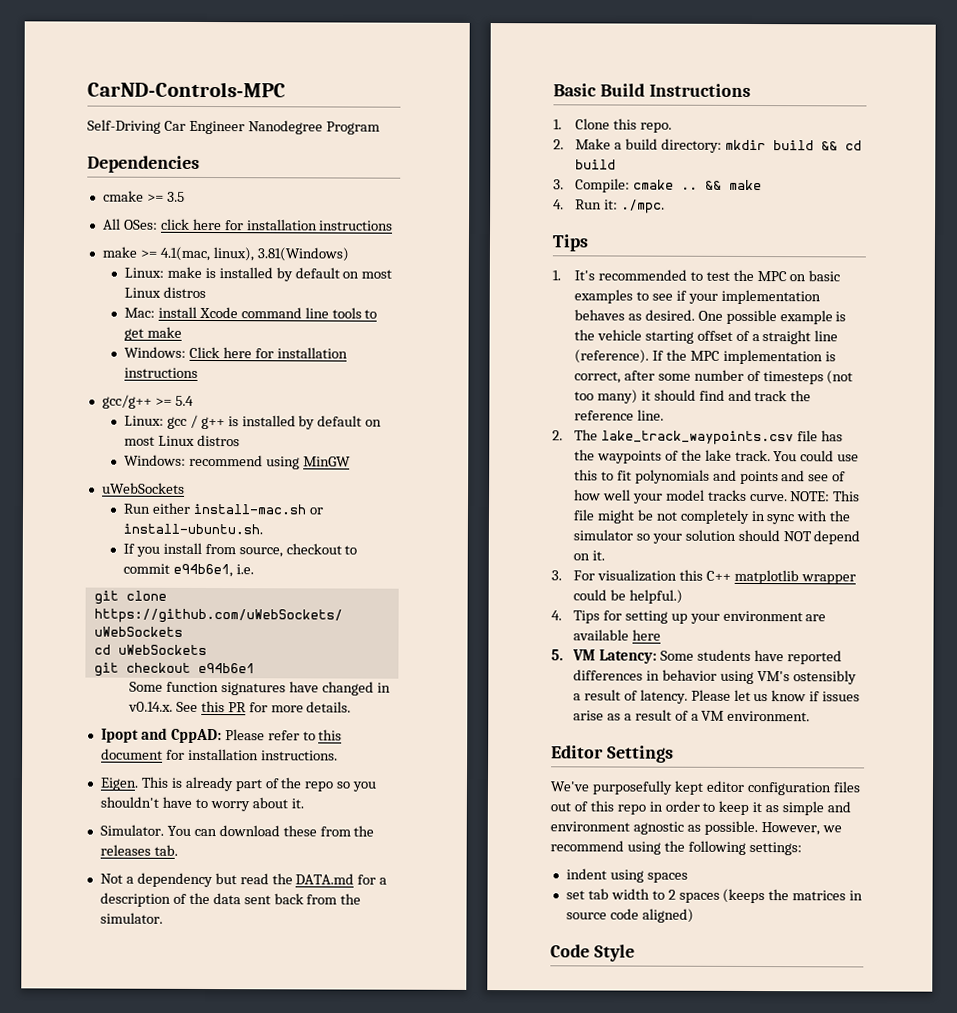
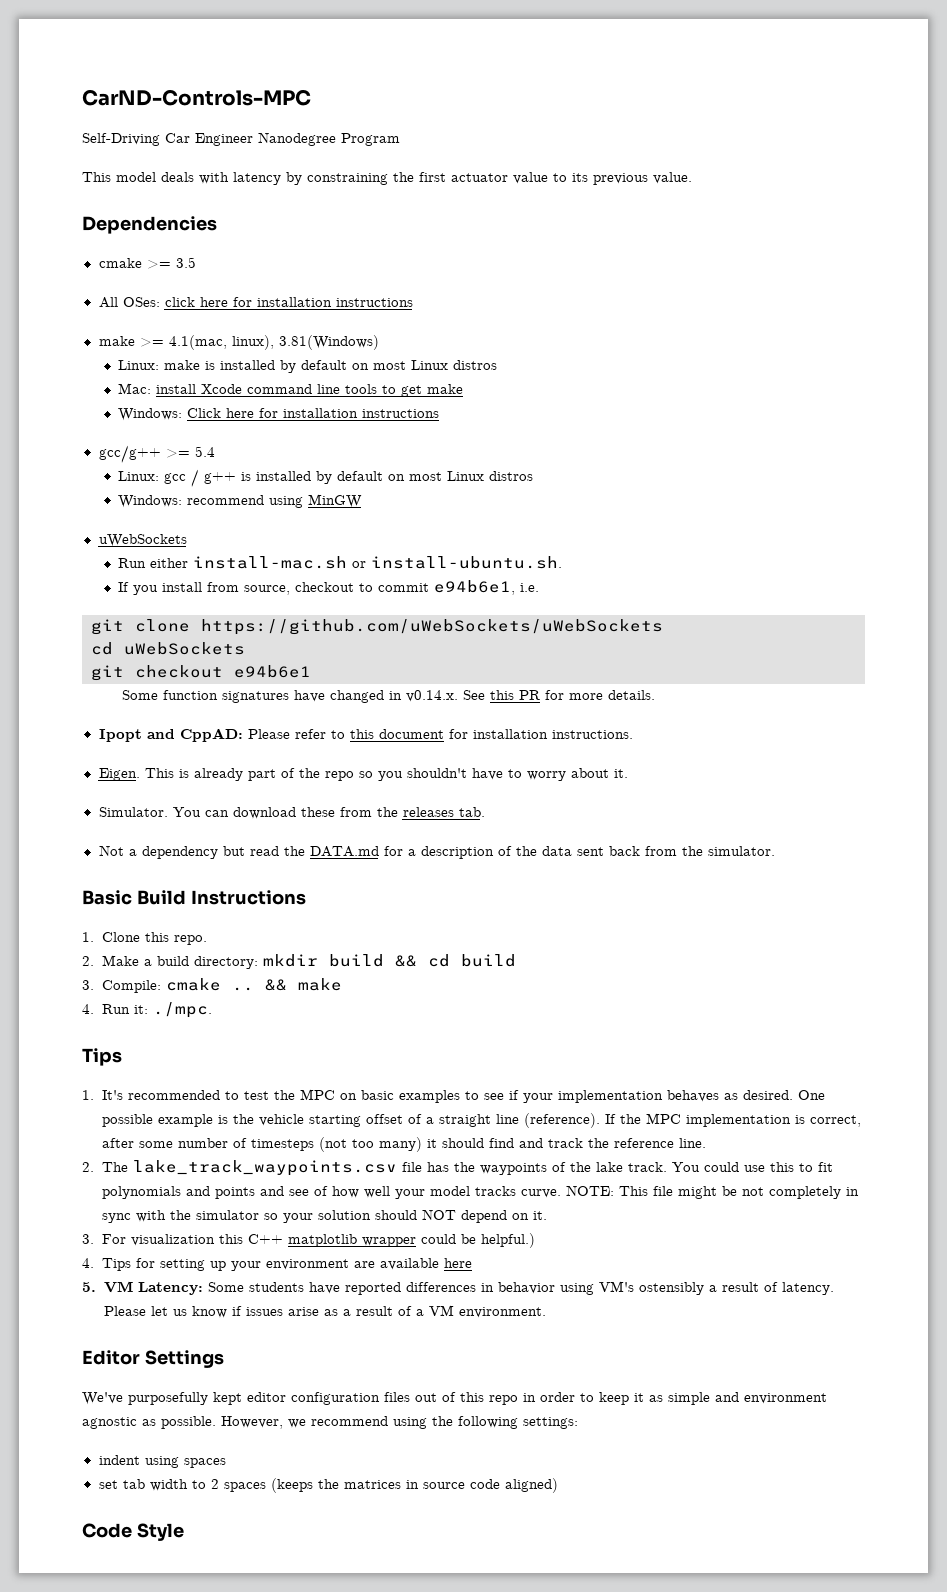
(380, 128) none -> [82,172,692,185] // This model deals with latency by constraining the first actuator value to its previous value.

